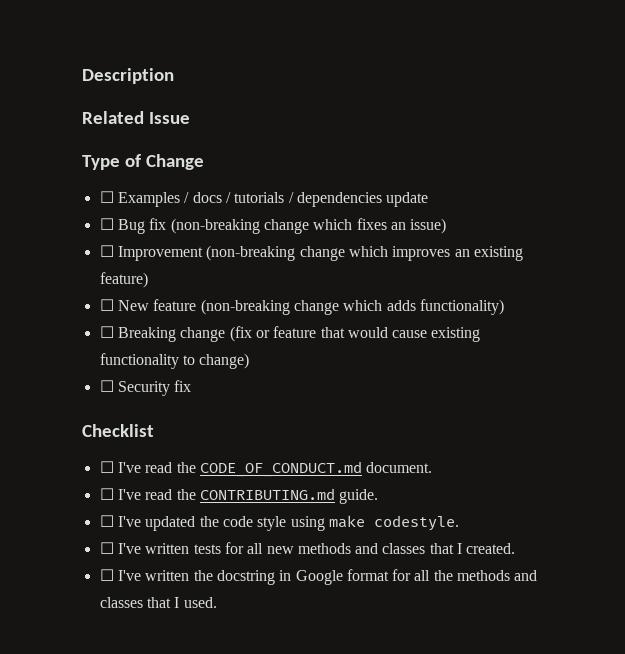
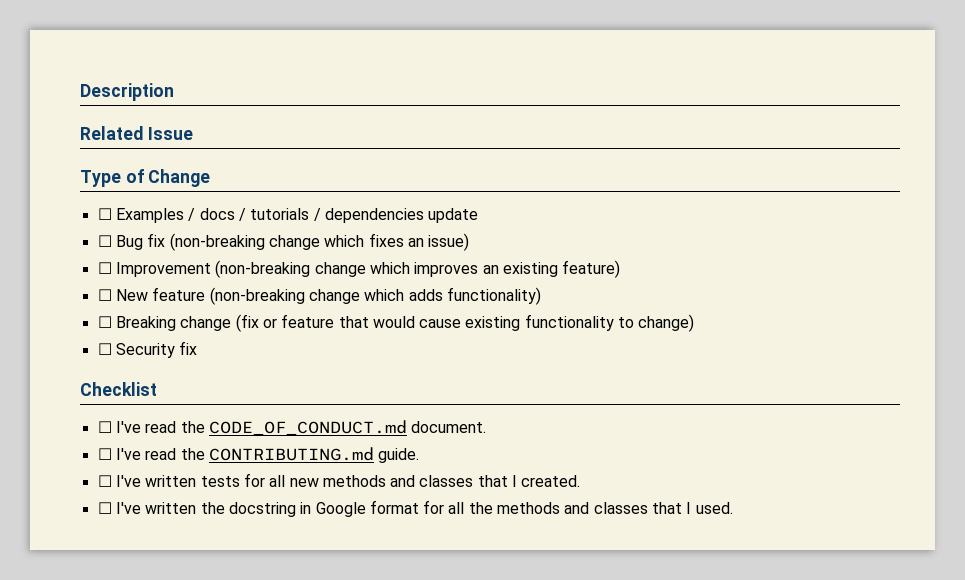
[99,515,459,531] // ☐ I've updated the code style using make codestyle. -> (420, 455) none

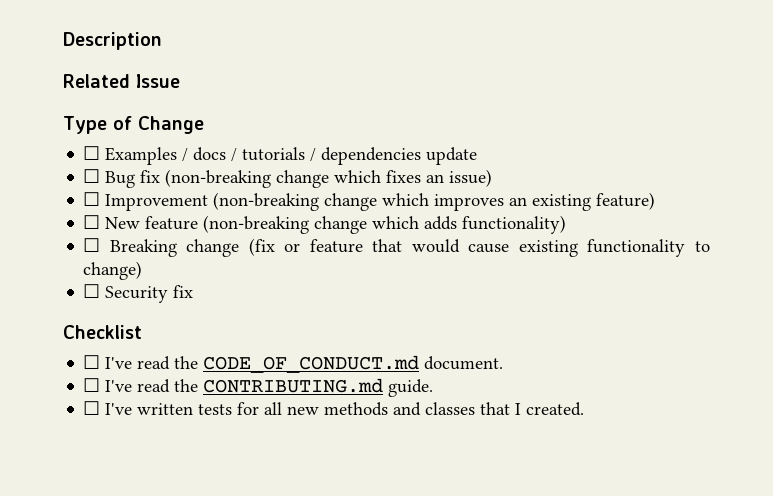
[97,500,733,517] // ☐ I've written the docstring in Google format for all the methods and classes that I used. -> (585, 409) none

